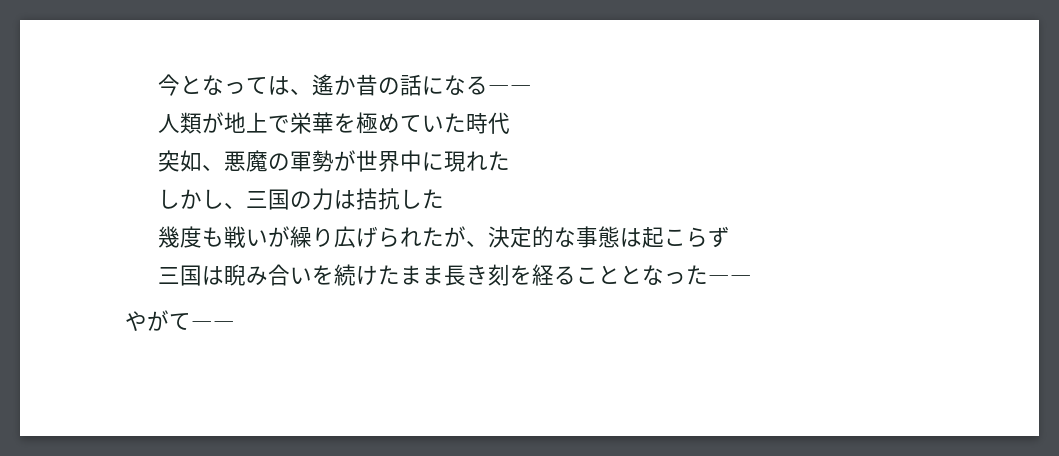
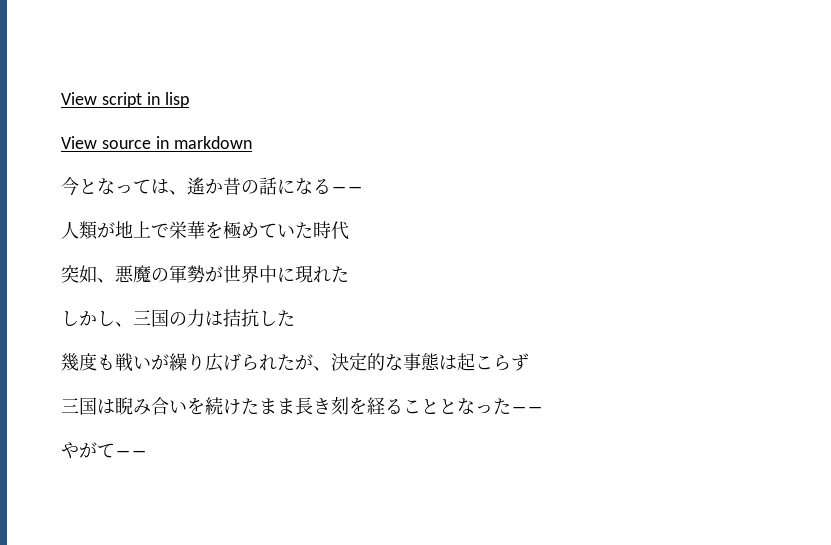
(158, 85) none -> [61,92,189,108] [61,136,252,149] View script in lisp // View source in markdown //

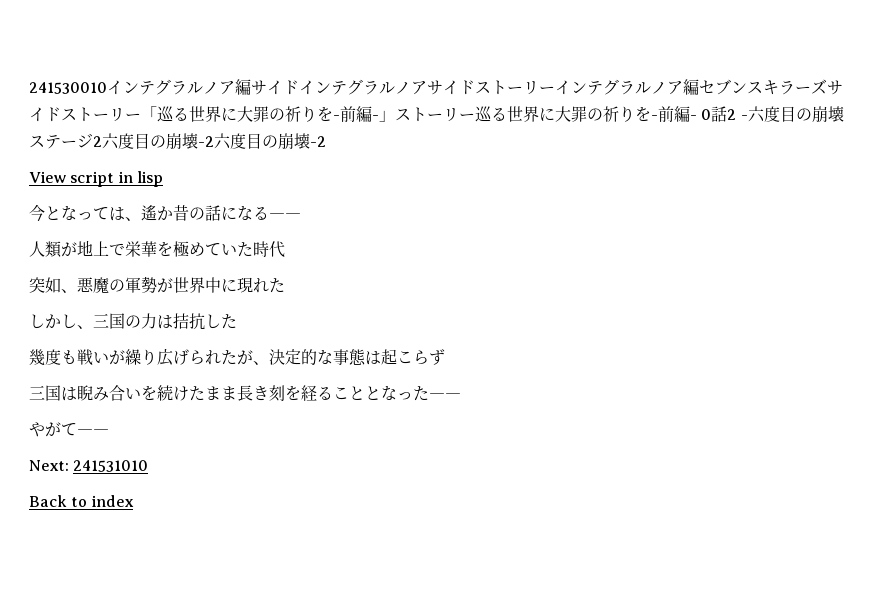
(61, 98) none -> [29,79,843,95] [29,106,844,122] [29,133,326,149] 241530010インテグラルノア編サイドインテグラルノアサイドストーリーインテグラルノア編セブンスキラーズサイドストーリー「巡る世界に大罪の祈りを-前編-」ストーリー巡る世界に大罪の祈りを-前編- 0話2 -六度目の崩壊ステージ2六度目の崩壊-2六度目の崩壊-2 //
[61,136,252,149] // View source in markdown -> (163, 179) none
(147, 453) none -> [29,460,149,472] [29,495,134,507] // Next: 241531010 // Back to index

